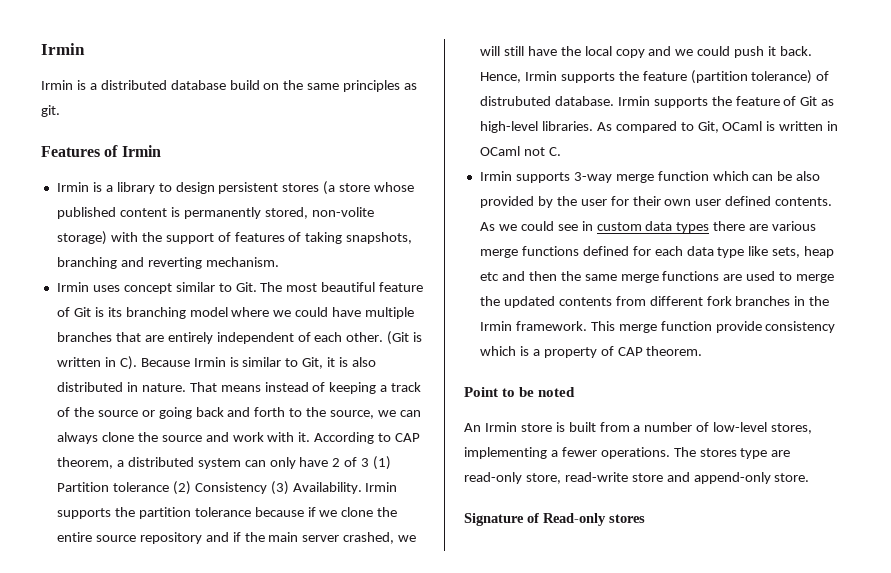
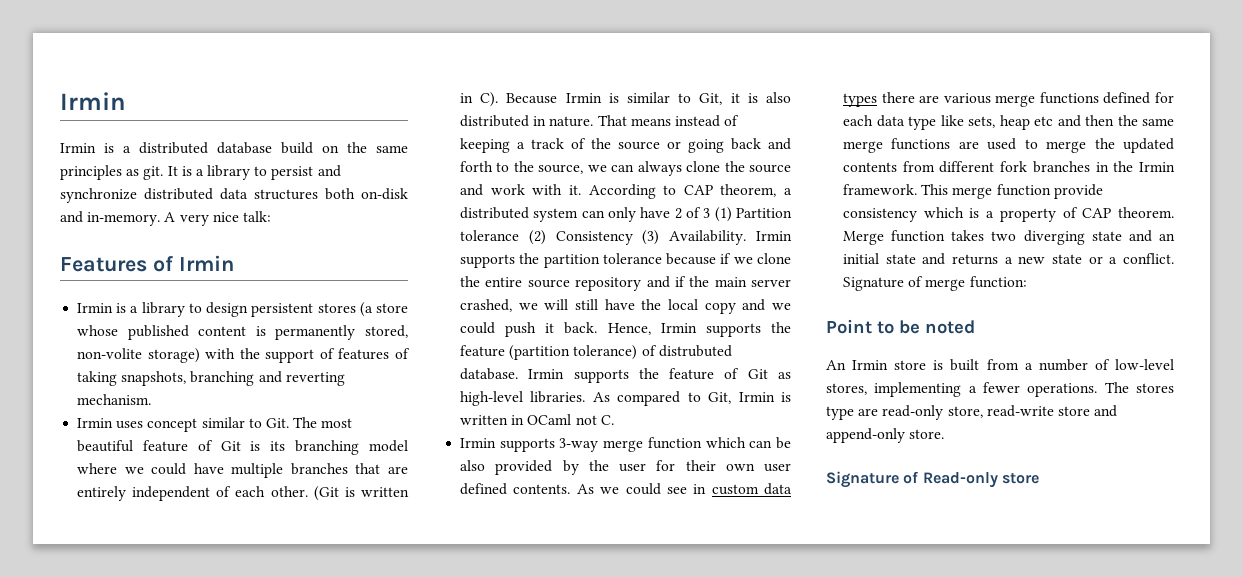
(60, 111) none -> [167,165,341,180] [60,188,408,203] [60,211,271,226] It is a library to persist and synchronize distributed data structures both on-disk and in-memory. A very nice talk:
[722,121,763,131] OCaml -> [738,392,775,402] Irmin
(703, 351) none -> [843,230,1175,245] [843,253,1174,265] [843,276,1027,291] Merge function takes two diverging state and an initial state and returns a new state or a conflict. Signature of merge function:
[609,514,645,523] stores -> [1001,473,1039,484] store

